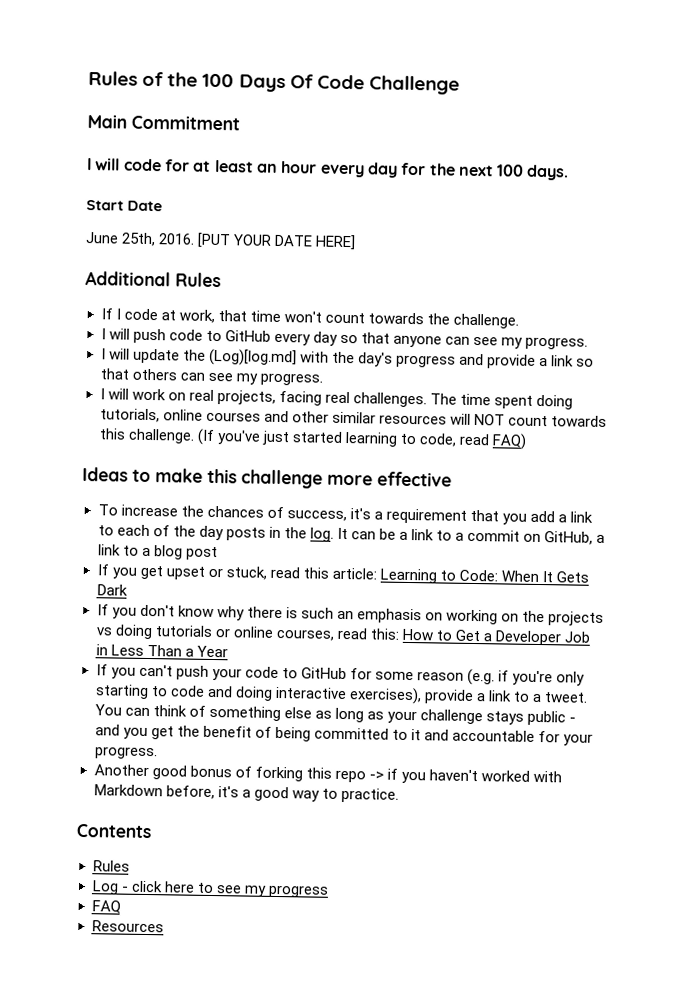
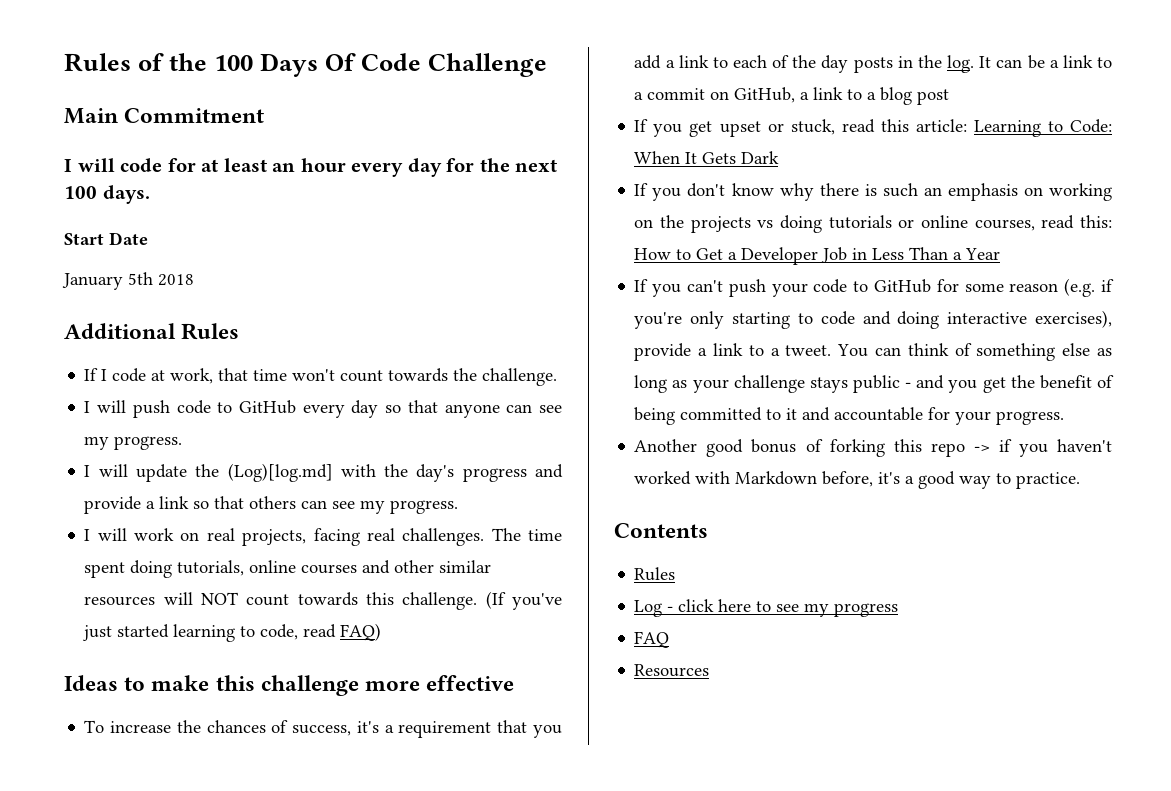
[85,231,357,251] June 25th, 2016. [PUT YOUR DATE HERE] -> [62,272,194,290] January 5th 2018

